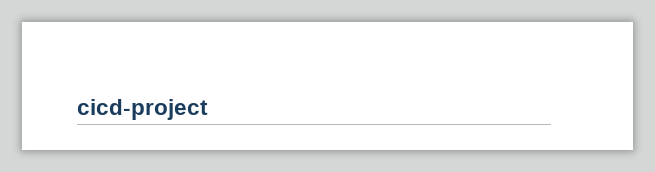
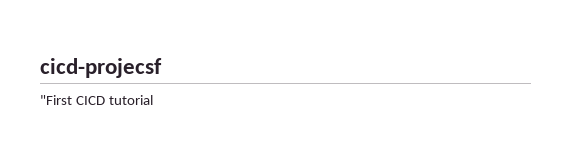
[77,99,208,120] cicd-project -> [40,58,162,78] [40,95,153,105] cicd-projecsf // "First CICD tutorial

